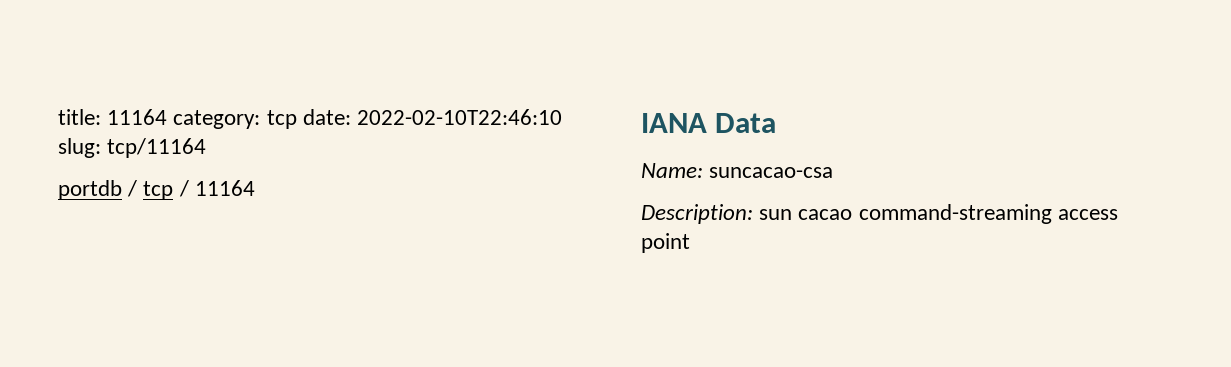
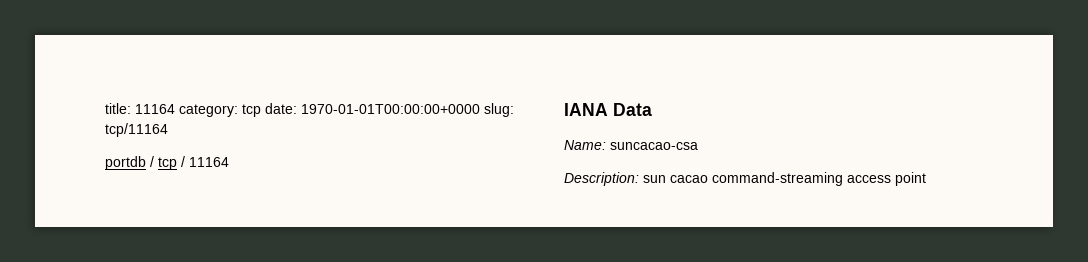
[357,109,563,125] 2022-02-10T22:46:10 -> [301,104,480,114] 1970-01-01T00:00:00+0000

